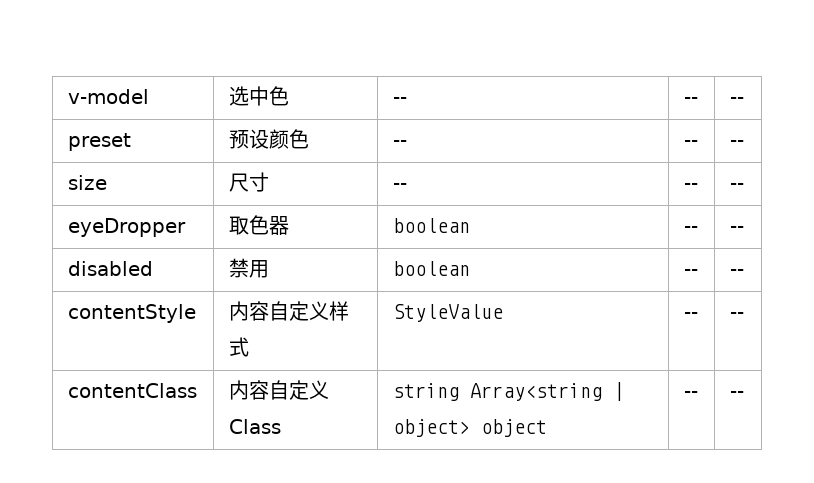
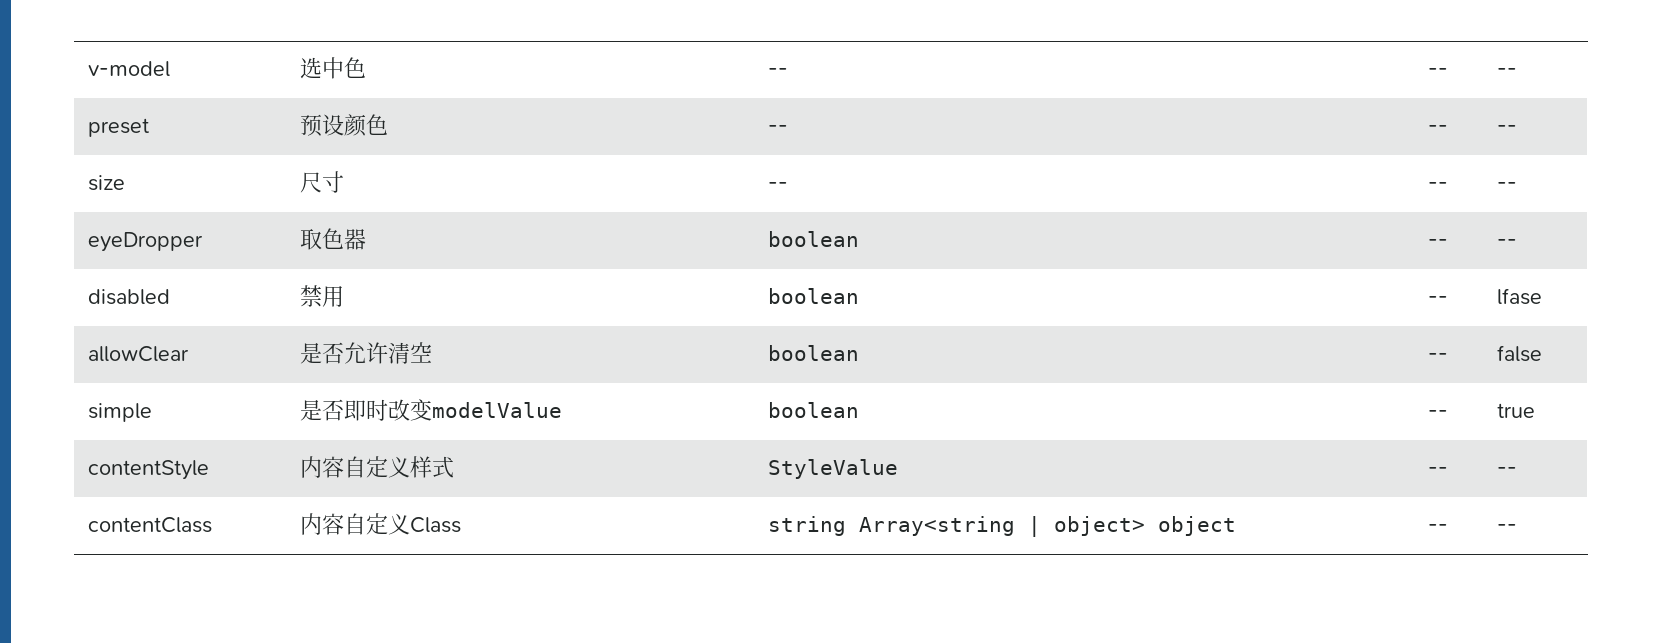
[729,269,744,276] -- -> [1497,288,1543,305] [88,346,190,362] [300,342,433,364] [768,345,860,361] [1428,353,1449,361] [1497,345,1543,362] [88,403,153,422] [300,399,563,421] [768,402,860,418] [1428,410,1449,418] [1497,403,1536,418] lfase // allowClear | 是否允许清空 | boolean | -- | false // simple | 是否即时改变modelValue | boolean | -- | true

